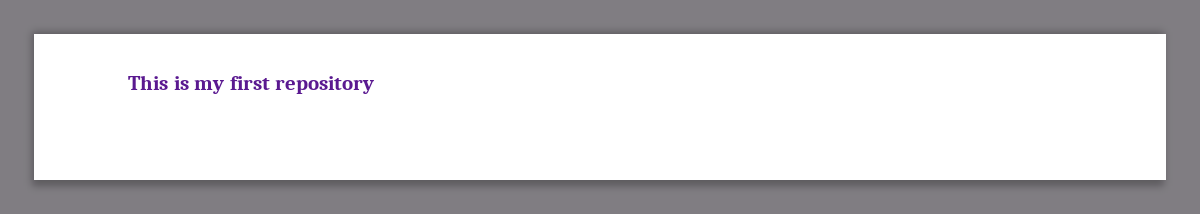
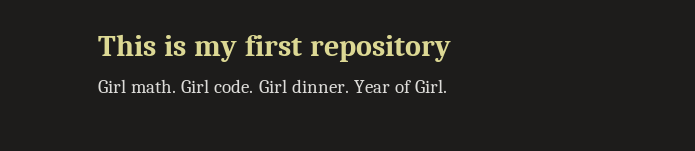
(375, 85) none -> [98,79,448,93] // Girl math. Girl code. Girl dinner. Year of Girl.

